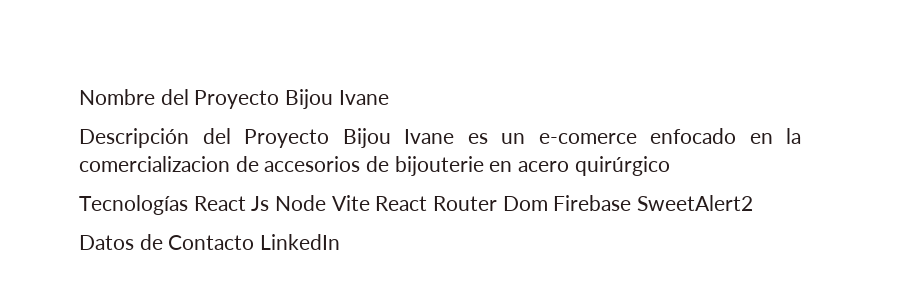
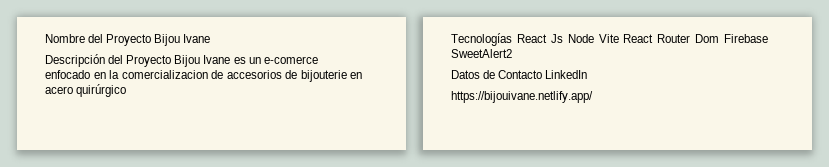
(341, 242) none -> [451,91,593,103] // https://bijouivane.netlify.app/

